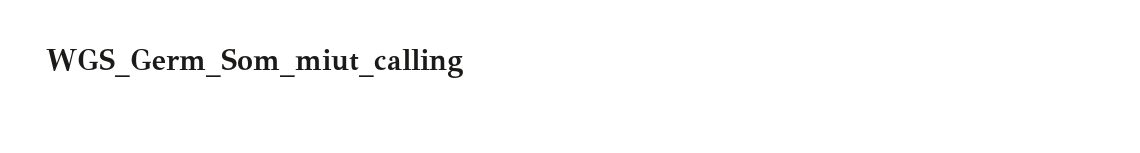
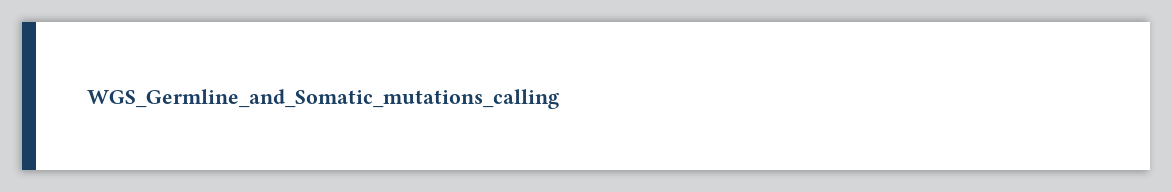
[46,48,463,78] WGS_Germ_Som_miut_calling -> [87,89,559,109] WGS_Germline_and_Somatic_mutations_calling

